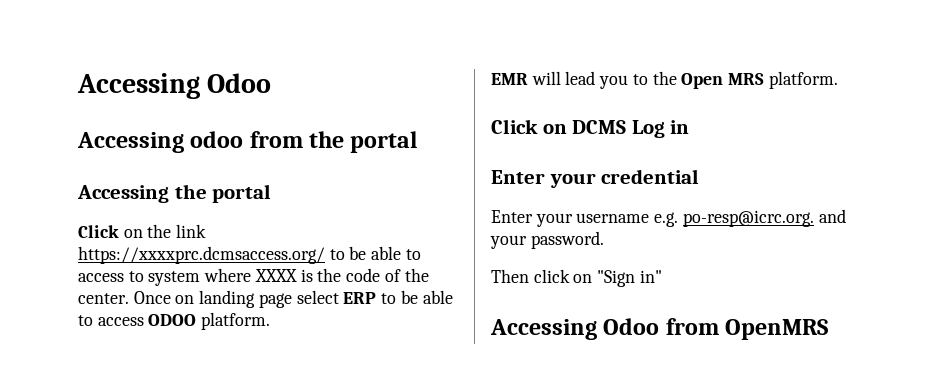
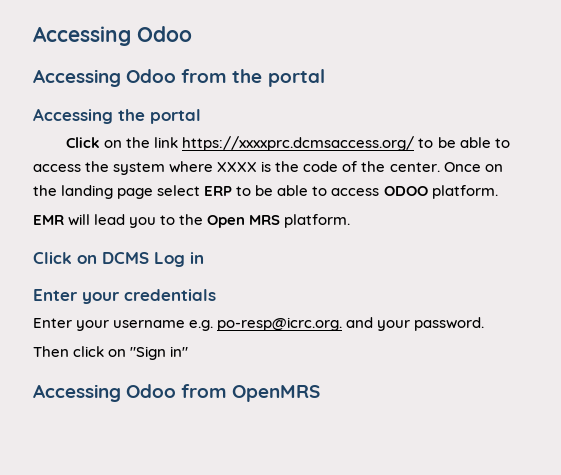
[190,131,244,148] odoo -> [126,69,177,83] Odoo
[128,271,144,282] to -> [85,161,110,172] the
(195, 299) none -> [33,185,57,196] the
[601,169,700,184] credential -> [124,289,216,301] credentials

